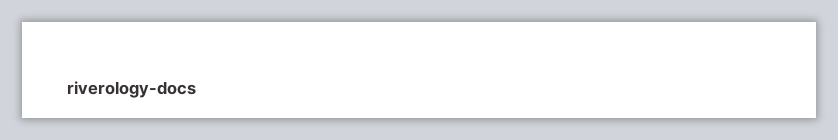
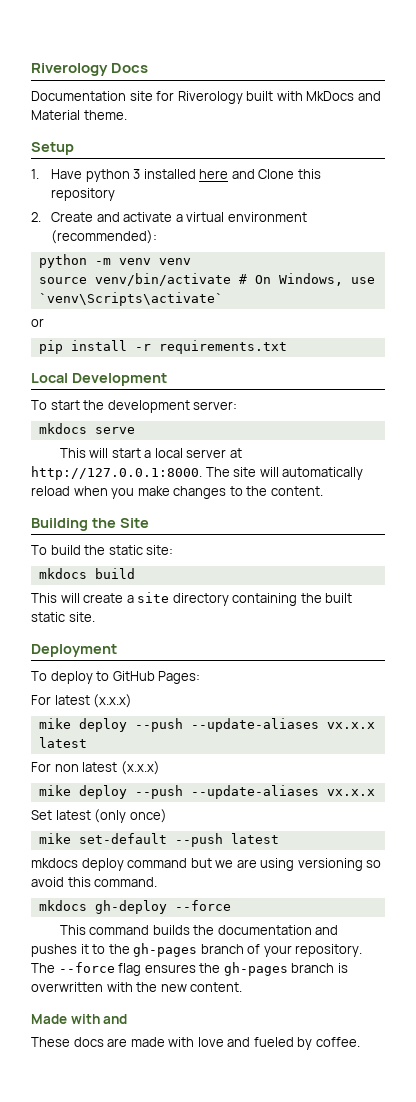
[67,81,196,98] riverology-docs -> [31,63,149,76] [31,91,381,104] [31,110,127,120] [31,142,74,155] [31,169,321,182] [51,188,116,201] [31,212,307,222] [51,230,158,244] [38,254,191,268] [38,273,375,286] [38,292,223,306] [31,318,44,327] [38,340,287,354] [31,373,167,386] [31,400,238,413] [38,423,135,434] [59,448,242,458] [31,466,364,480] [31,486,323,499] [31,518,149,531] [31,545,174,555] [38,568,135,579] [31,592,353,606] [31,612,95,622] [31,644,117,657] [31,671,201,684] [31,694,133,708] [38,718,375,732] [38,737,87,748] [31,761,160,775] [38,785,375,799] [31,809,167,823] [38,833,279,847] [31,858,382,871] [31,877,158,887] [38,900,231,914] [59,925,339,935] [31,943,363,957] [31,962,348,976] [31,982,243,992] [31,1014,128,1024] [31,1037,360,1050] Riverology Docs // Documentation site for Riverology built with MkDocs and Material theme. // Setup // 1. Have python 3 installed here and Clone this repository // 2. Create and activate a virtual environment (recommended): // python -m venv venv // source venv/bin/activate # On Windows, use `venv\Scripts\activate` // or // pip install -r requirements.txt // Local Development // To start the development server: // mkdocs serve // This will start a local server at http://127.0.0.1:8000. The site will automatically reload when you make changes to the content. // Building the Site // To build the static site: // mkdocs build // This will create a site directory containing the built static site. // Deployment // To deploy to GitHub Pages: // For latest (x.x.x) // mike deploy --push --update-aliases vx.x.x latest // For non latest (x.x.x) // mike deploy --push --update-aliases vx.x.x // Set latest (only once) // mike set-default --push latest // mkdocs deploy command but we are using versioning so avoid this command. // mkdocs gh-deploy --force // This command builds the documentation and pushes it to the gh-pages branch of your repository. The --force flag ensures the gh-pages branch is overwritten with the new content. // Made with and // These docs are made with love and fueled by coffee.

